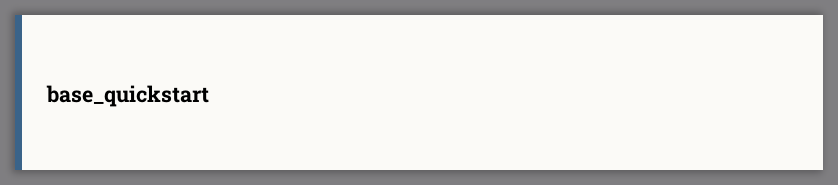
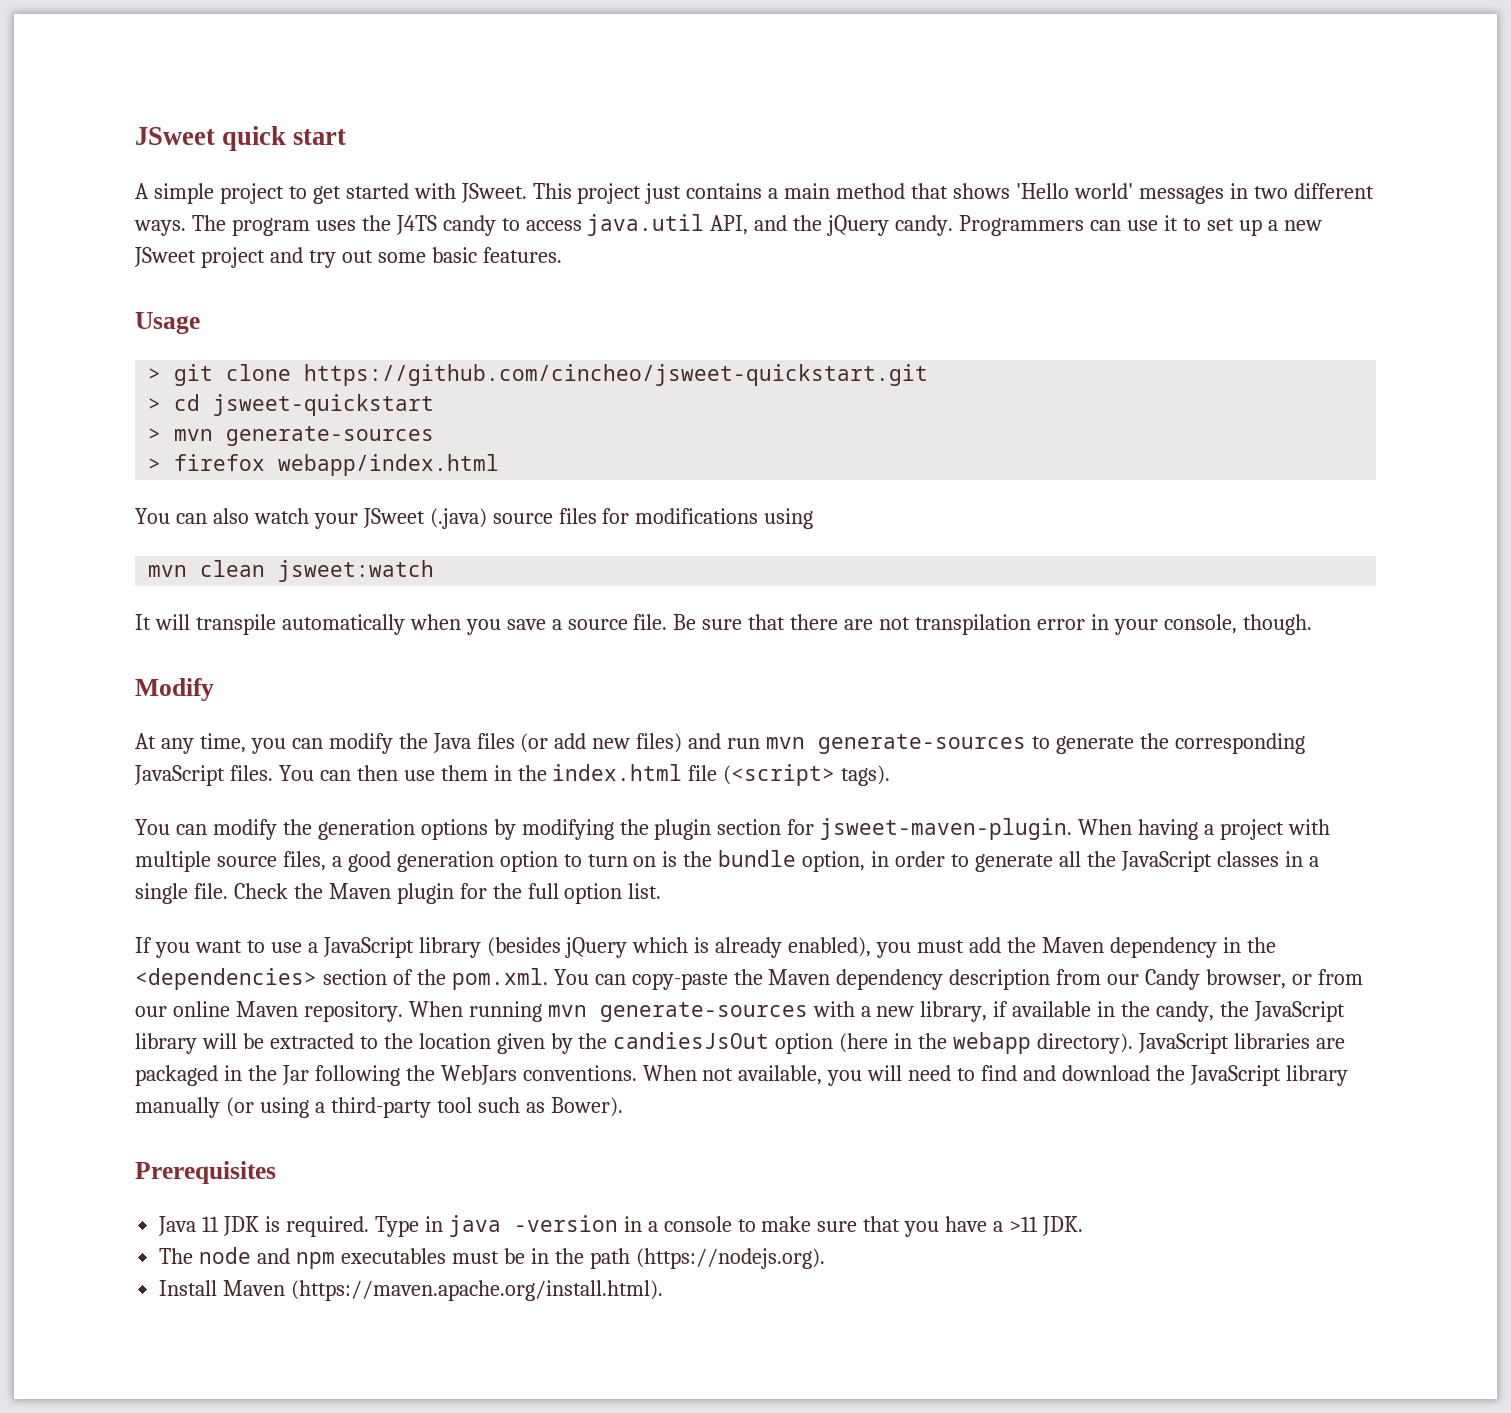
[46,85,209,107] base_quickstart -> [135,126,347,151] [135,183,1374,204] [134,214,1322,236] [134,247,562,268] [135,312,200,334] [148,364,929,386] [148,394,435,416] [148,426,435,446] [148,454,500,476] [135,508,814,529] [148,560,435,582] [135,614,1312,635] [135,678,214,701] [135,733,1305,754] [134,764,891,786] [135,818,1330,840] [135,850,1319,872] [135,883,662,904] [135,937,1276,958] [135,968,1363,990] [135,1001,1345,1022] [135,1032,1345,1054] [135,1065,1348,1086] [135,1097,623,1118] [135,1161,276,1184] [158,1215,1084,1237] [159,1247,825,1269] [159,1280,664,1301] JSweet quick start // A simple project to get started with JSweet. This project just contains a main method that shows 'Hello world' messages in two different ways. The program uses the J4TS candy to access java.util API, and the jQuery candy. Programmers can use it to set up a new JSweet project and try out some basic features. // Usage // > git clone https://github.com/cincheo/jsweet-quickstart.git // > cd jsweet-quickstart // > mvn generate-sources // > firefox webapp/index.html // You can also watch your JSweet (.java) source files for modifications using // mvn clean jsweet:watch // It will transpile automatically when you save a source file. Be sure that there are not transpilation error in your console, though. // Modify // At any time, you can modify the Java files (or add new files) and run mvn generate-sources to generate the corresponding JavaScript files. You can then use them in the index.html file (<script> tags). // You can modify the generation options by modifying the plugin section for jsweet-maven-plugin. When having a project with multiple source files, a good generation option to turn on is the bundle option, in order to generate all the JavaScript classes in a single file. Check the Maven plugin for the full option list. // If you want to use a JavaScript library (besides jQuery which is already enabled), you must add the Maven dependency in the <dependencies> section of the pom.xml. You can copy-paste the Maven dependency description from our Candy browser, or from our online Maven repository. When running mvn generate-sources with a new library, if available in the candy, the JavaScript library will be extracted to the location given by the candiesJsOut option (here in the webapp directory). JavaScript libraries are packaged in the Jar following the WebJars conventions. When not available, you will need to find and download the JavaScript library manually (or using a third-party tool such as Bower). // Prerequisites // Java 11 JDK is required. Type in java -version in a console to make sure that you have a >11 JDK. // The node and npm executables must be in the path (https://nodejs.org). // Install Maven (https://maven.apache.org/install.html).

